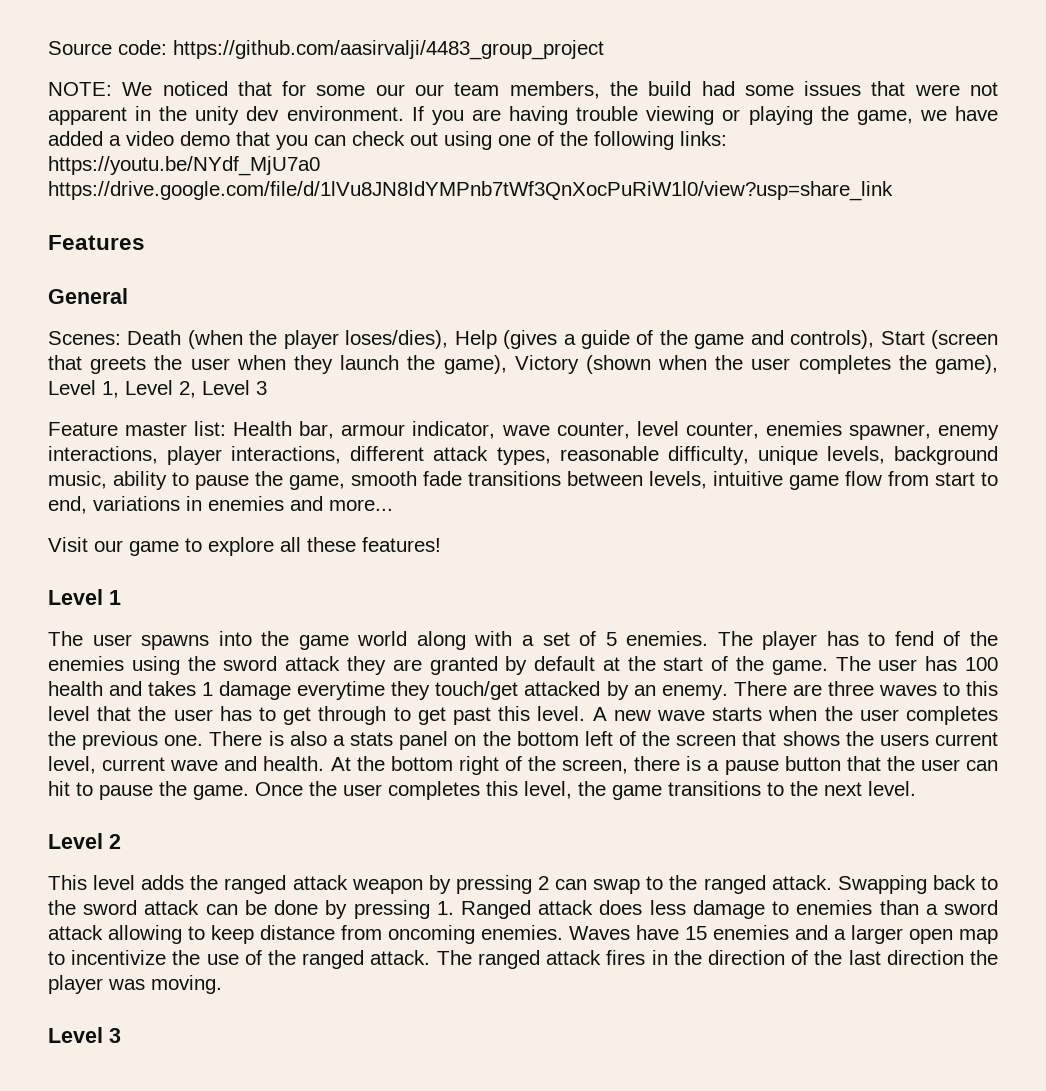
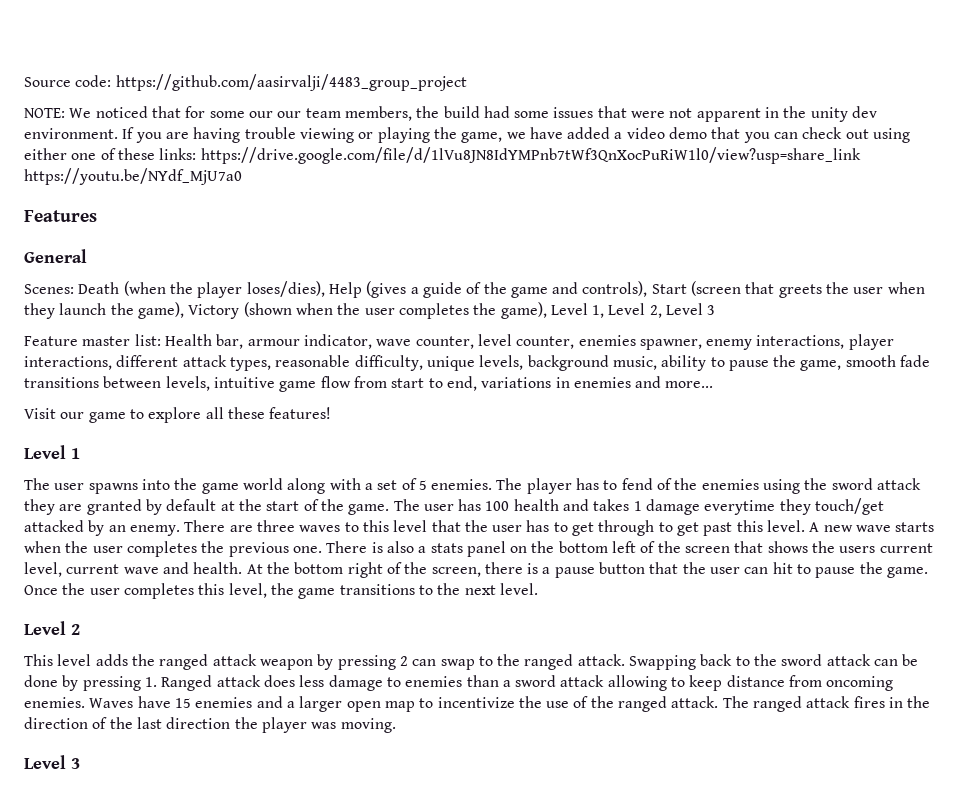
(492, 140) none -> [24,148,67,160] either
[560,131,727,150] the following links: -> [117,147,861,164] these links: https://drive.google.com/file/d/1lVu8JN8IdYMPnb7tWf3QnXocPuRiW1l0/view?usp=share_link
[48,181,893,201] https://drive.google.com/file/d/1lVu8JN8IdYMPnb7tWf3QnXocPuRiW1l0/view?usp=share_link -> (242, 176) none

